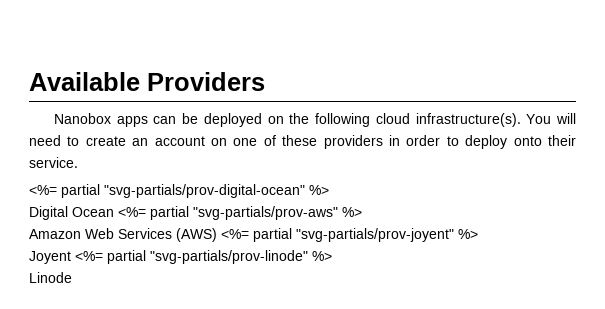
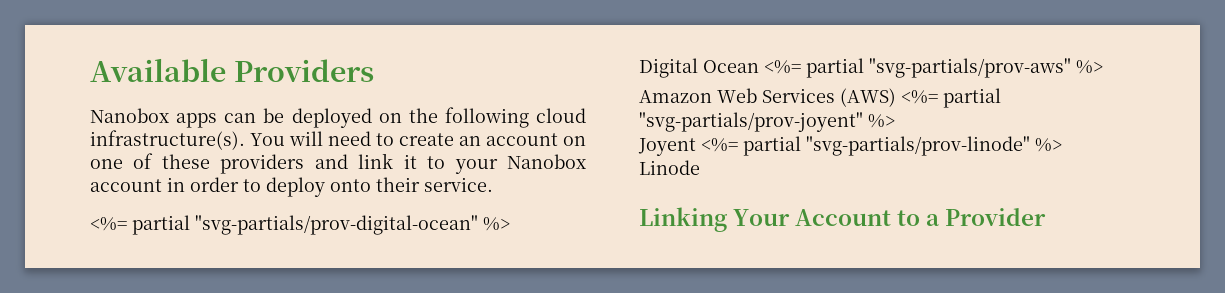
(383, 142) none -> [314,153,587,174] [90,179,162,192] and link it to your Nanobox account
(72, 277) none -> [639,207,1047,232] // Linking Your Account to a Provider

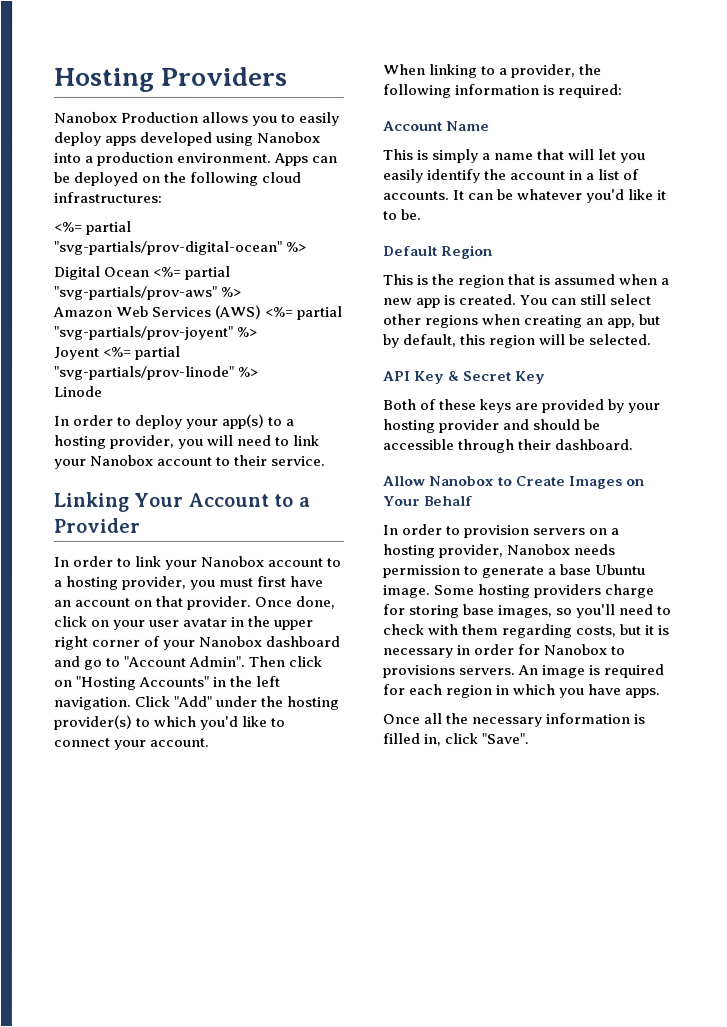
[90,58,226,82] Available -> [54,67,155,92] Hosting
[176,113,218,128] apps -> [121,111,341,126] [54,131,322,146] [54,151,310,166] Production allows you to easily deploy apps developed using Nanobox into a production environment. Apps
[90,130,586,150] [90,153,587,174] [90,177,493,197] infrastructure(s). You will need to create an account on one of these providers and link it to your Nanobox account in order to deploy onto their service. -> [54,191,163,203] infrastructures:
(700, 167) none -> [54,413,296,429] [54,434,321,449] [54,454,327,469] // In order to deploy your app(s) to a hosting provider, you will need to link your Nanobox account to their service.
(1047, 217) none -> [53,555,342,570] [53,575,324,590] [53,595,336,610] [53,615,314,630] [53,635,341,650] [53,655,323,670] [53,675,281,690] [53,695,340,710] [53,714,286,730] [53,737,210,750] [383,64,603,79] [383,84,624,99] [383,121,491,132] [383,149,647,164] [383,169,641,184] [383,189,668,204] [383,209,423,221] [383,245,494,260] [383,274,671,289] [383,294,653,309] [383,314,662,329] [383,334,653,349] [383,371,547,385] [383,399,662,414] [383,419,602,434] [383,439,635,454] [383,476,646,490] [383,496,474,507] [382,524,620,539] [382,544,616,559] [382,564,646,579] [382,584,655,599] [382,604,672,619] [382,624,670,639] [382,644,626,659] [382,664,665,679] [382,684,661,699] [382,713,646,728] [382,733,530,747] // In order to link your Nanobox account to a hosting provider, you must first have an account on that provider. Once done, click on your user avatar in the upper right corner of your Nanobox dashboard and go to "Account Admin". Then click on "Hosting Accounts" in the left navigation. Click "Add" under the hosting provider(s) to which you'd like to connect your account. // When linking to a provider, the following information is required: // Account Name // This is simply a name that will let you easily identify the account in a list of accounts. It can be whatever you'd like it to be. // Default Region // This is the region that is assumed when a new app is created. You can still select other regions when creating an app, but by default, this region will be selected. // API Key & Secret Key // Both of these keys are provided by your hosting provider and should be accessible through their dashboard. // Allow Nanobox to Create Images on Your Behalf // In order to provision servers on a hosting provider, Nanobox needs permission to generate a base Ubuntu image. Some hosting providers charge for storing base images, so you'll need to check with them regarding costs, but it is necessary in order for Nanobox to provisions servers. An image is required for each region in which you have apps. // Once all the necessary information is filled in, click "Save".

